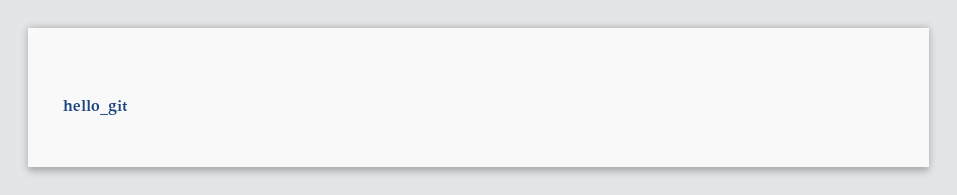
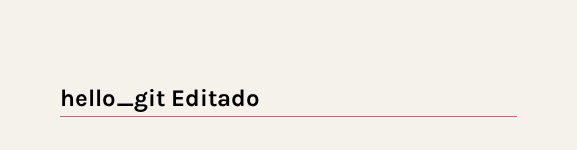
(128, 107) none -> [171,88,261,107] Editado

